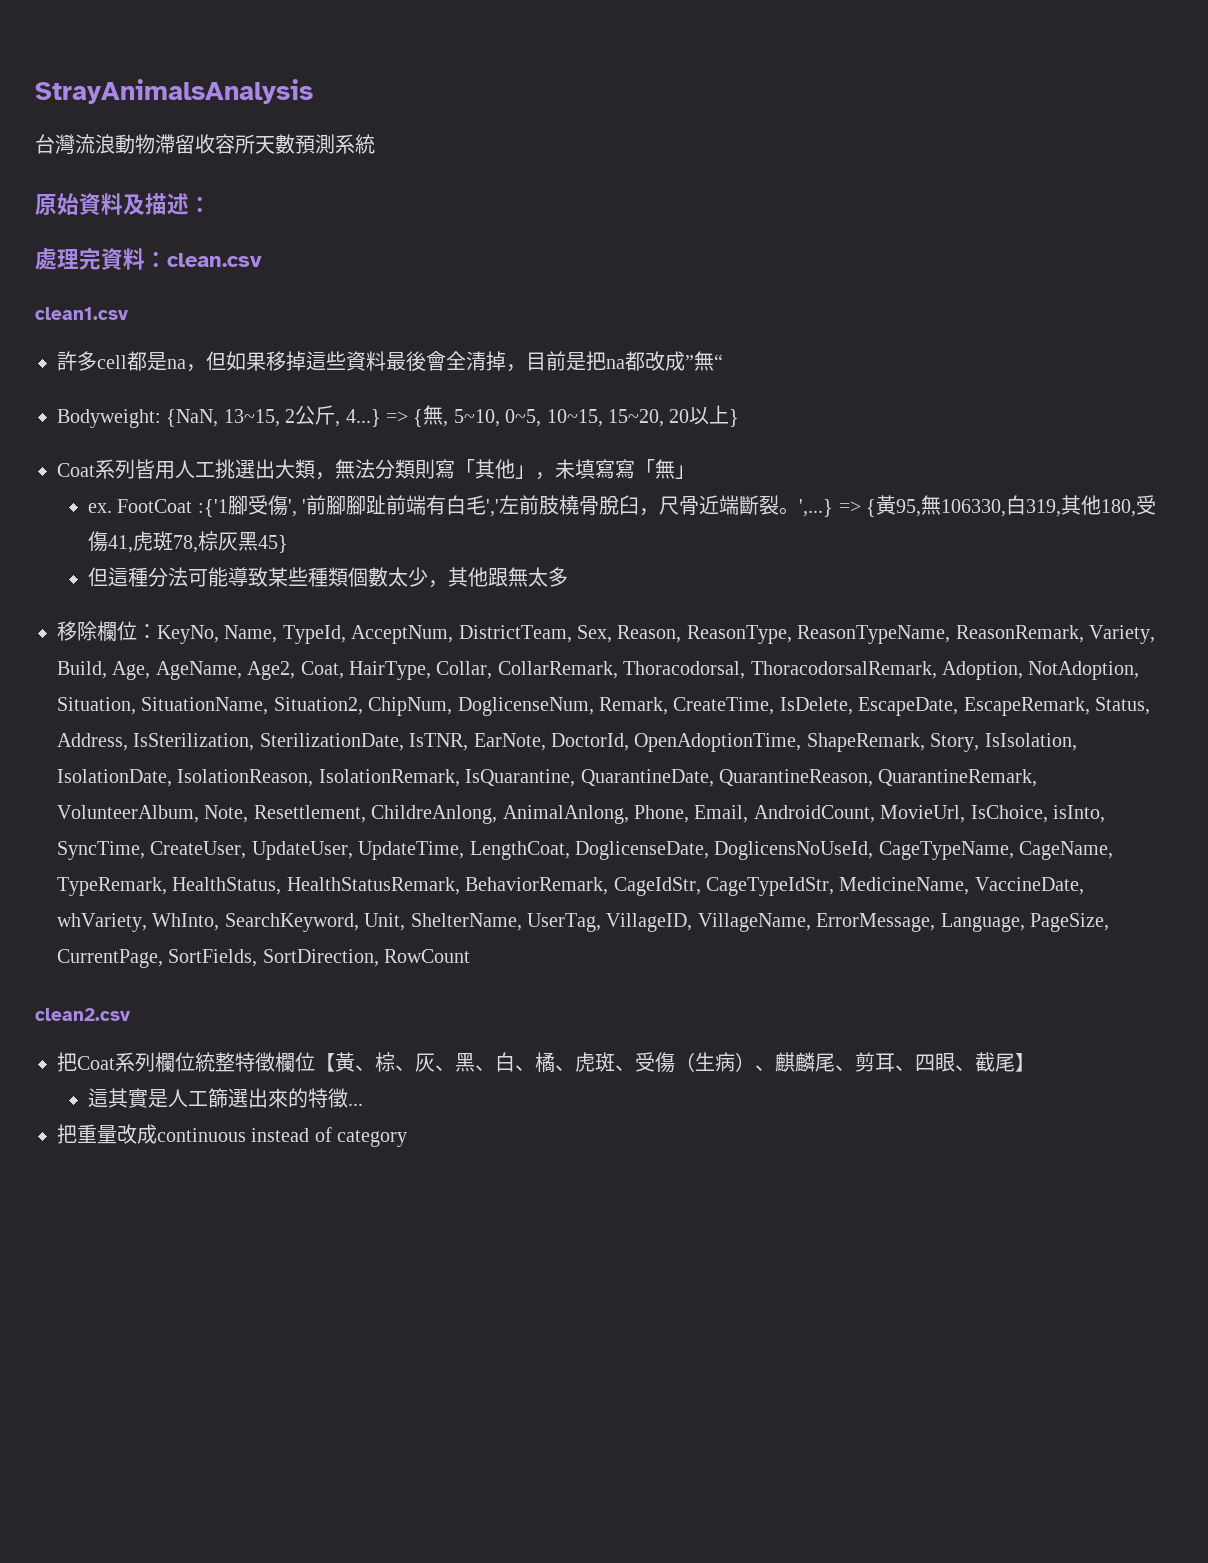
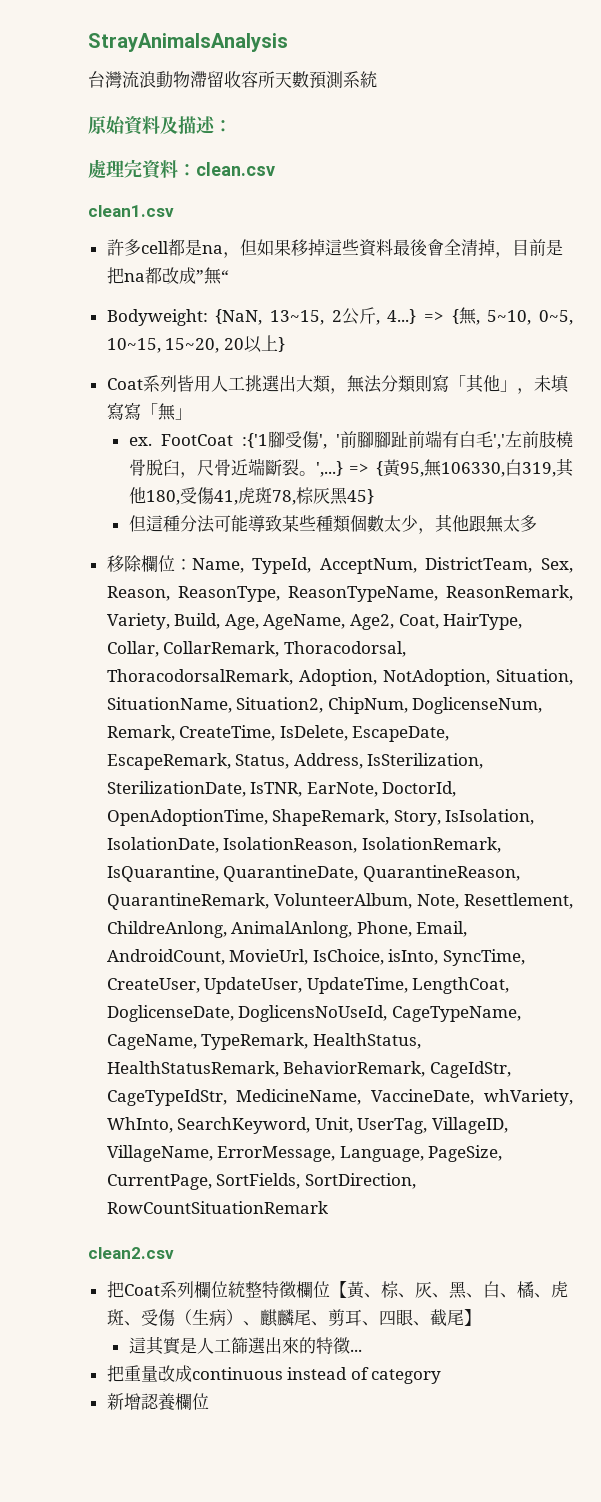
[157,625,219,644] KeyNo, -> (192, 564) none
[410,913,522,931] ShelterName, -> (353, 1125) none
[384,949,471,963] RowCount -> [106,1201,328,1214] RowCountSituationRemark
(408, 1138) none -> [106,1393,209,1410] // 新增認養欄位

